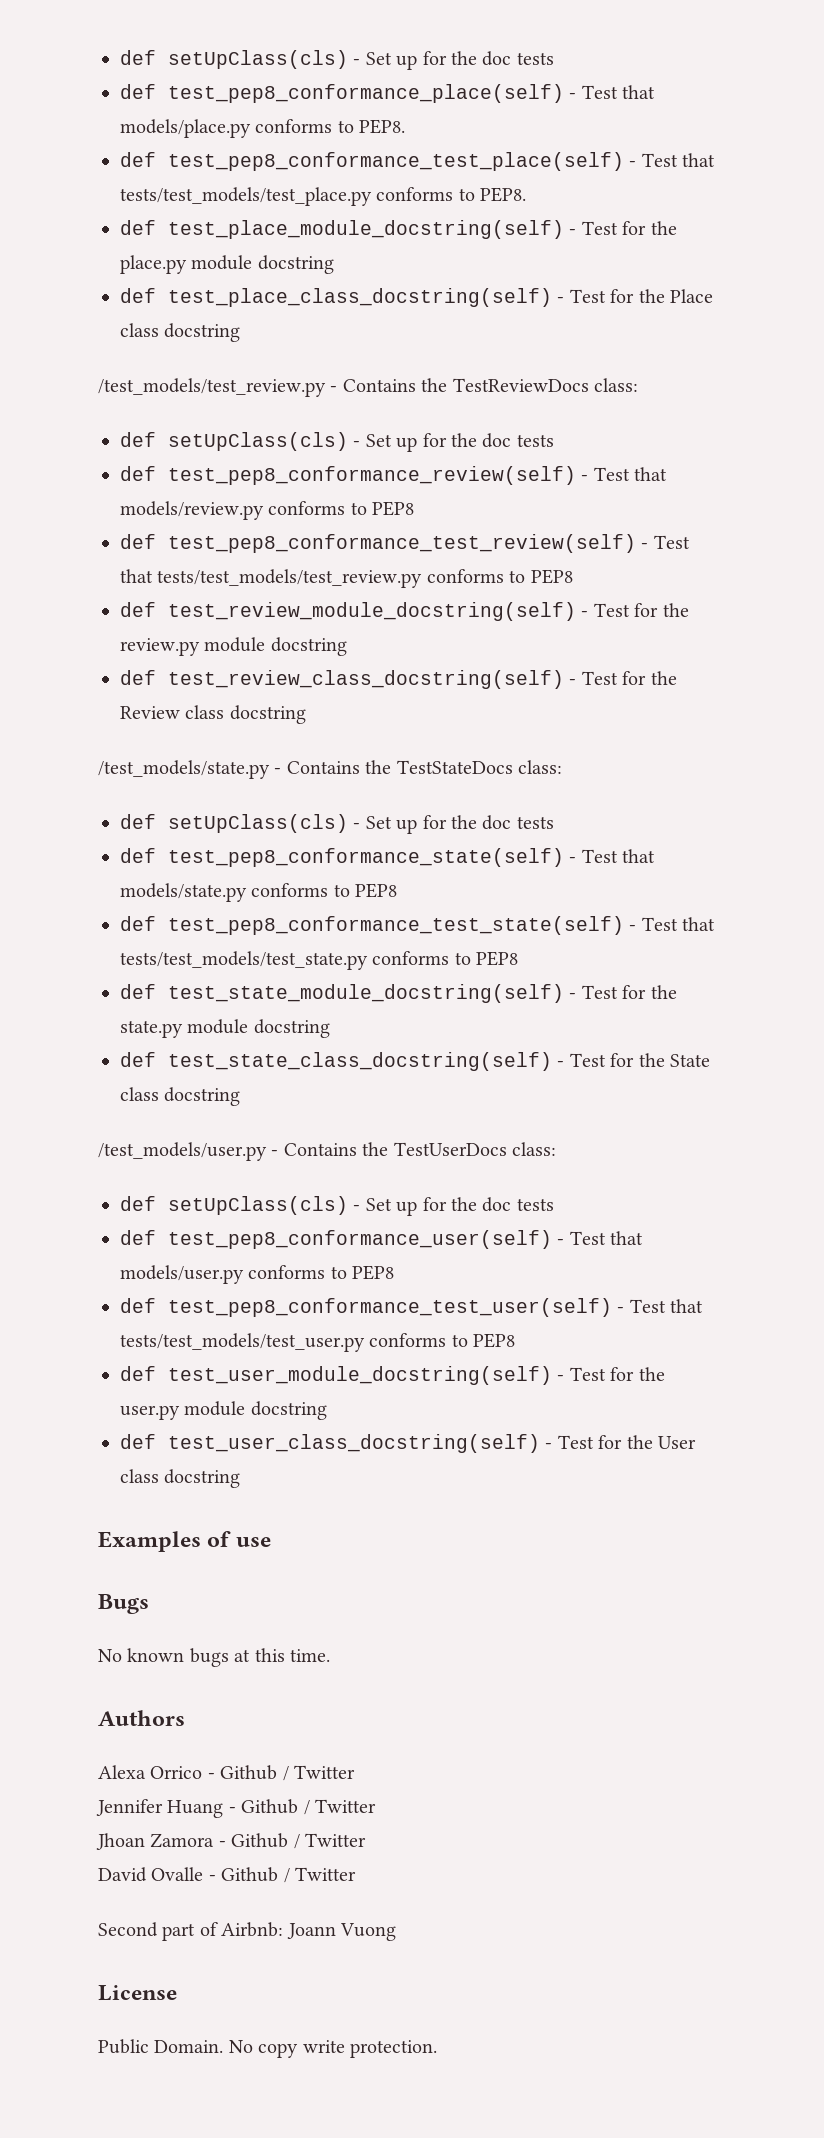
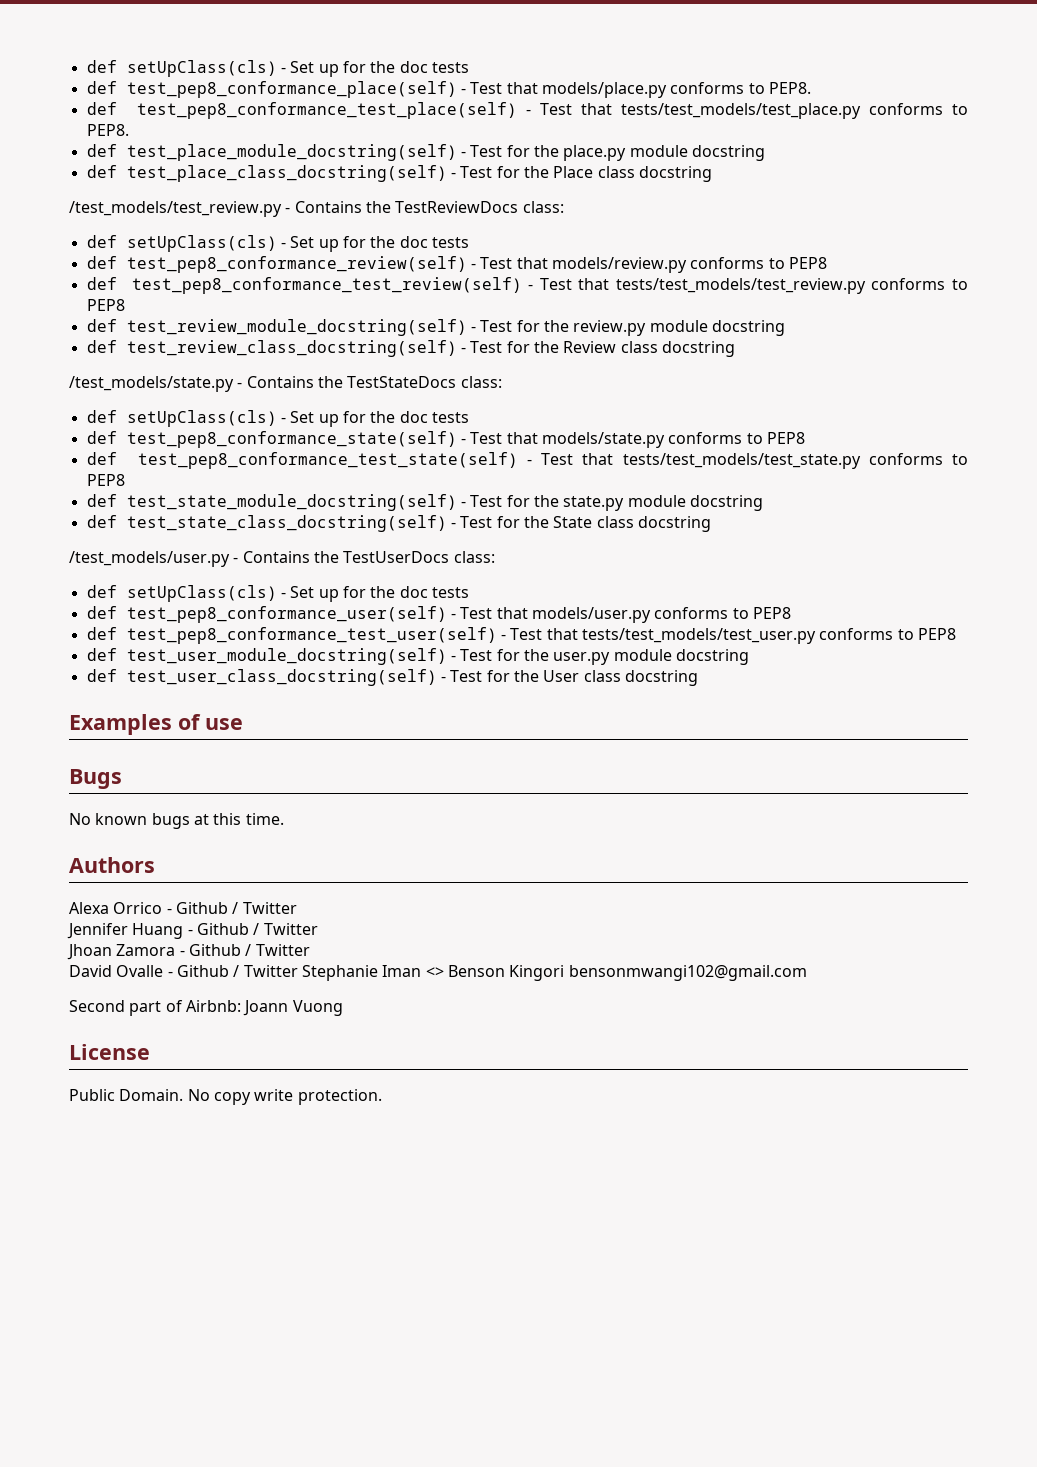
(356, 1874) none -> [301,965,807,981] Stephanie Iman <> Benson Kingori bensonmwangi102@gmail.com

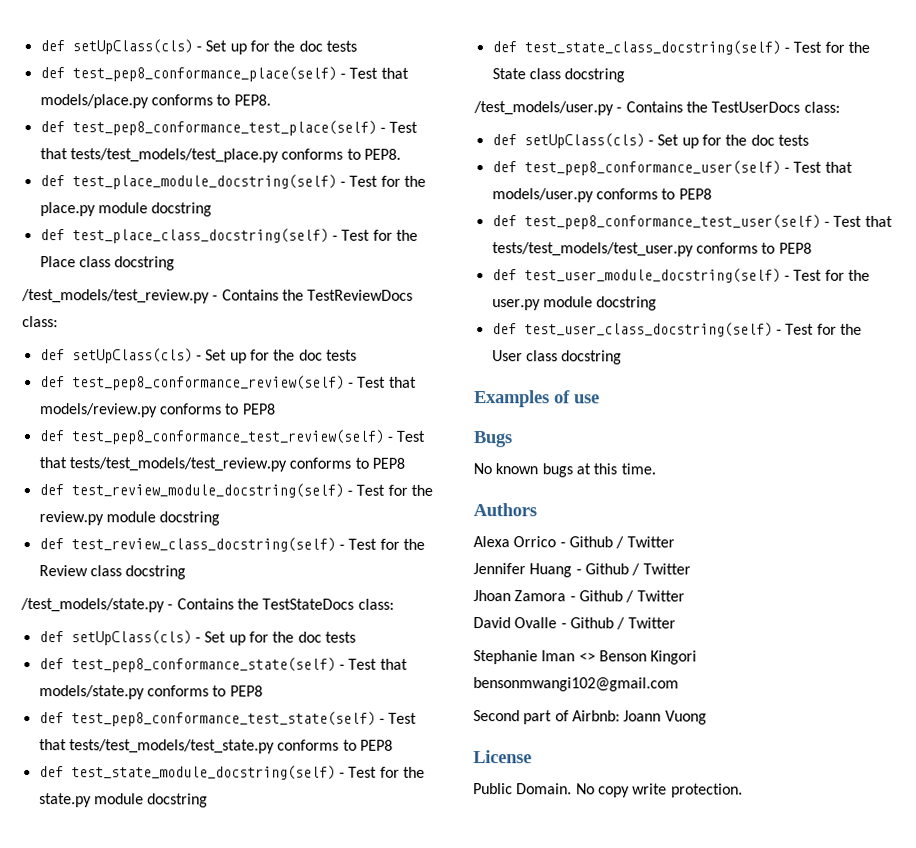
(298, 971) none -> (676, 623) //

